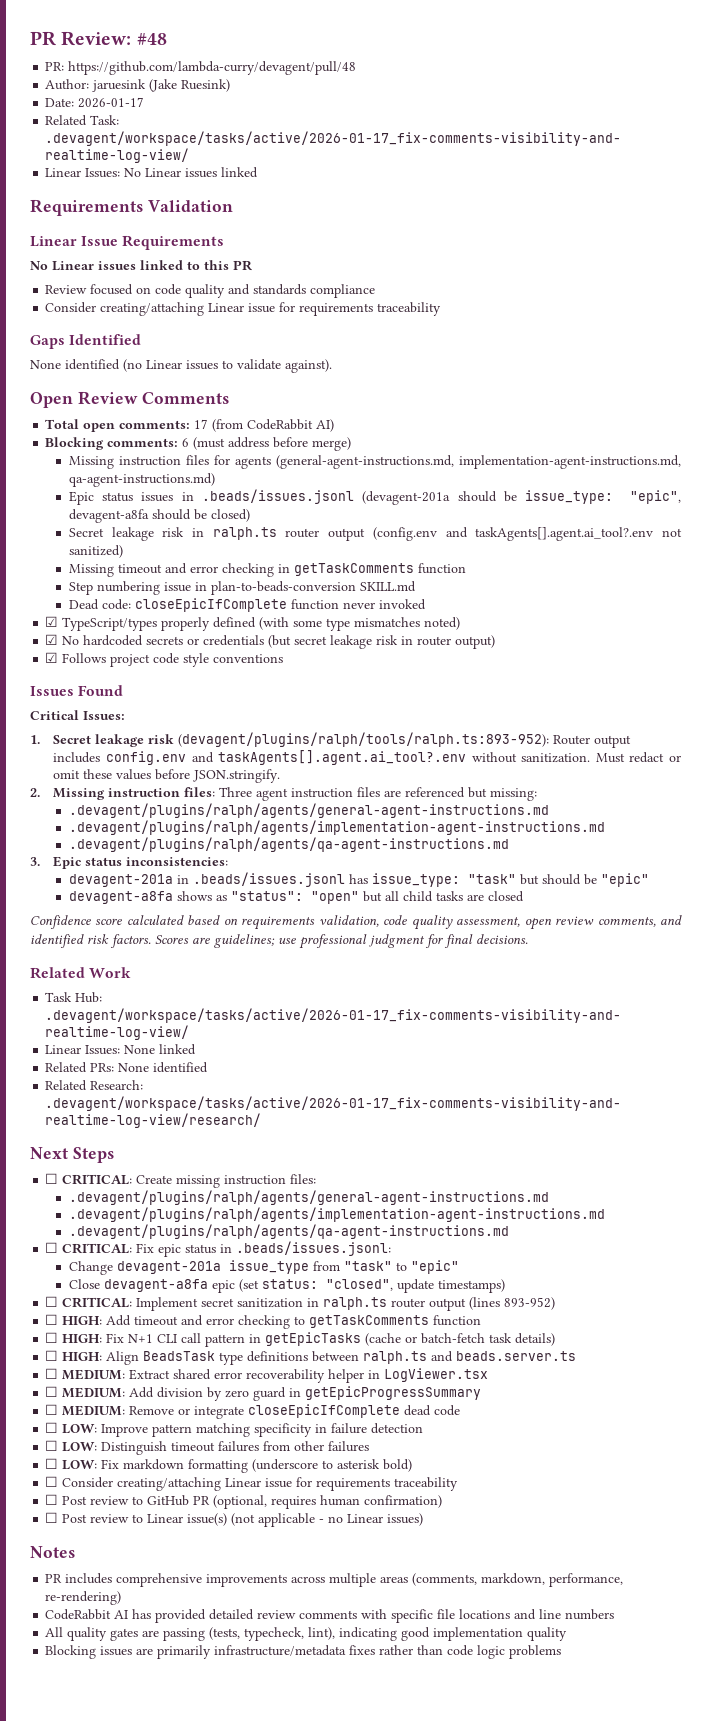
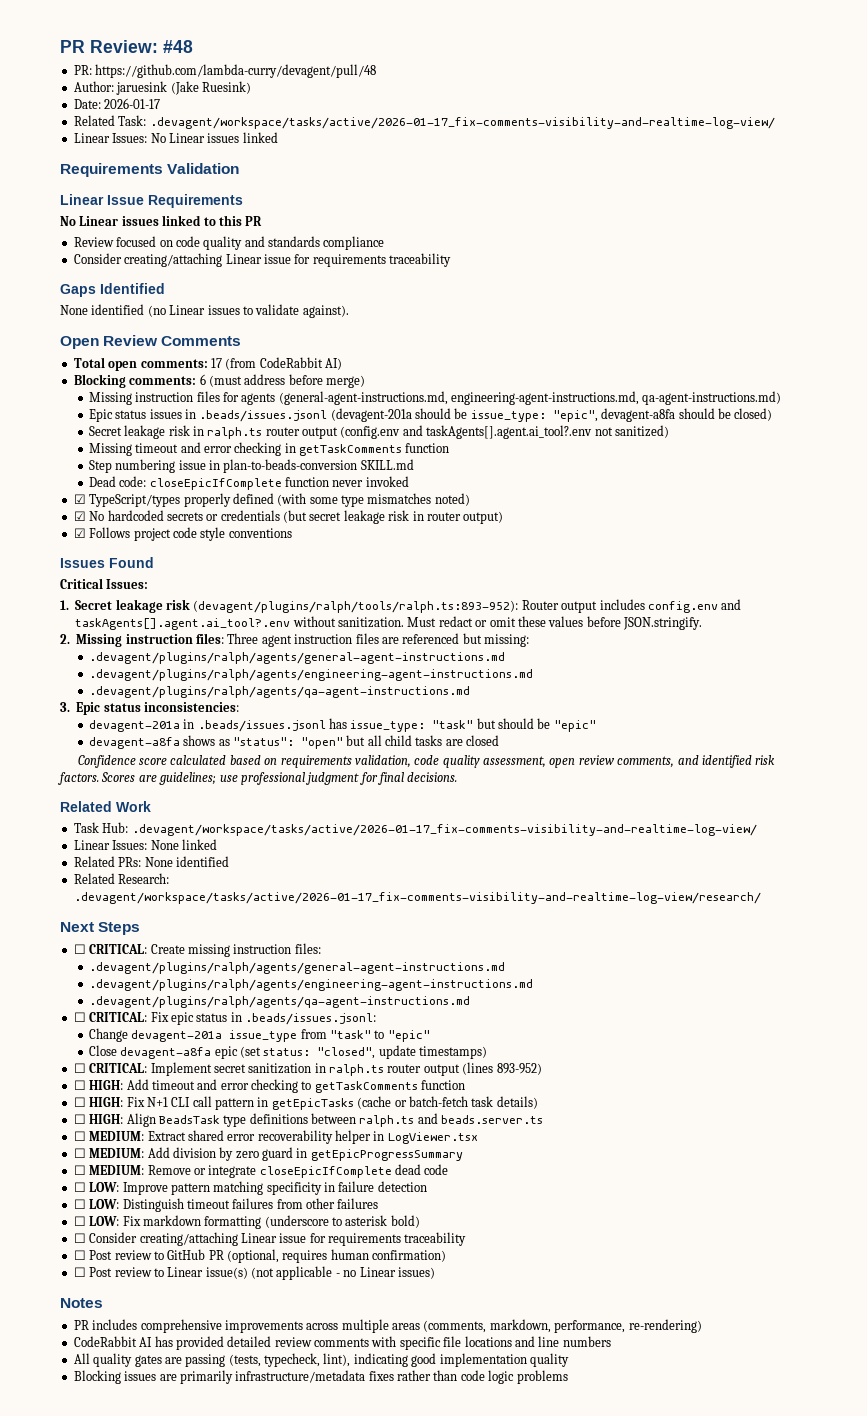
[458,455,681,469] implementation-agent-instructions.md, -> [451,391,640,405] engineering-agent-instructions.md,
[68,820,605,835] .devagent/plugins/ralph/agents/implementation-agent-instructions.md -> [88,669,533,681] .devagent/plugins/ralph/agents/engineering-agent-instructions.md
[68,1207,605,1222] .devagent/plugins/ralph/agents/implementation-agent-instructions.md -> [88,979,533,991] .devagent/plugins/ralph/agents/engineering-agent-instructions.md

